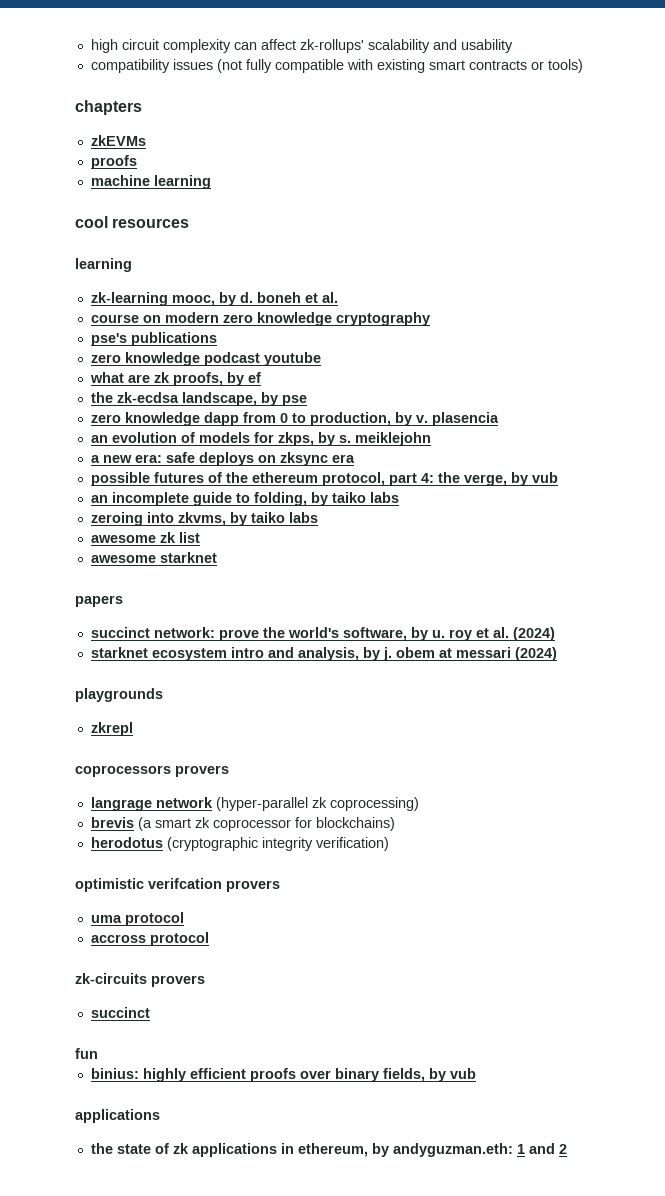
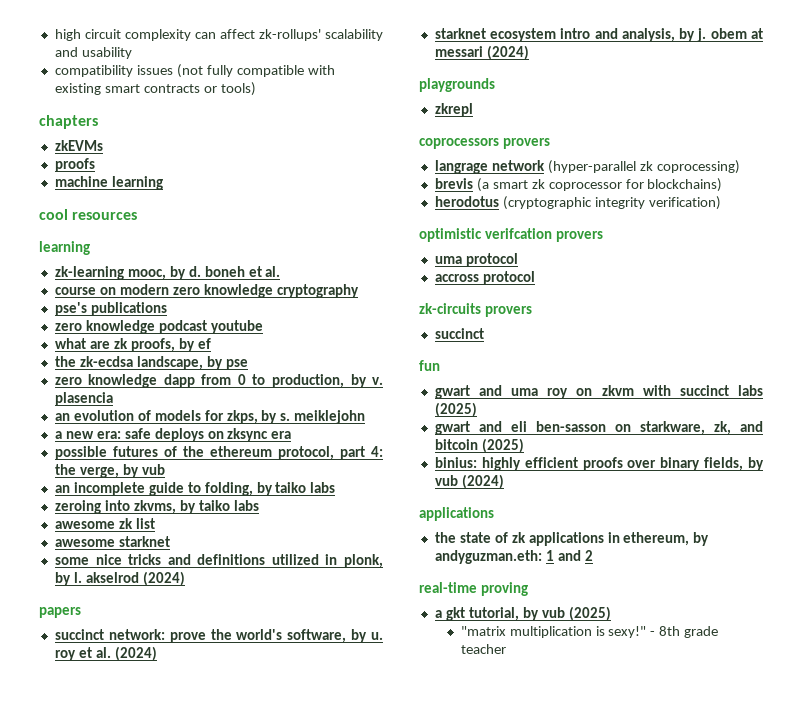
(217, 557) none -> [54,554,383,568] [54,571,185,586] // some nice tricks and definitions utilized in plonk, by l. akselrod (2024)
(98, 1053) none -> [434,385,763,399] [434,402,477,417] [434,421,763,435] [434,438,524,453] // gwart and uma roy on zkvm with succinct labs (2025) // gwart and eli ben-sasson on starkware, zk, and bitcoin (2025)
(476, 1073) none -> [461,474,504,489] (2024)
(567, 1149) none -> [419,582,528,596] [434,606,611,621] [460,626,719,638] [460,644,506,654] // real-time proving // a gkt tutorial, by vub (2025) // "matrix multiplication is sexy!" - 8th grade teacher

